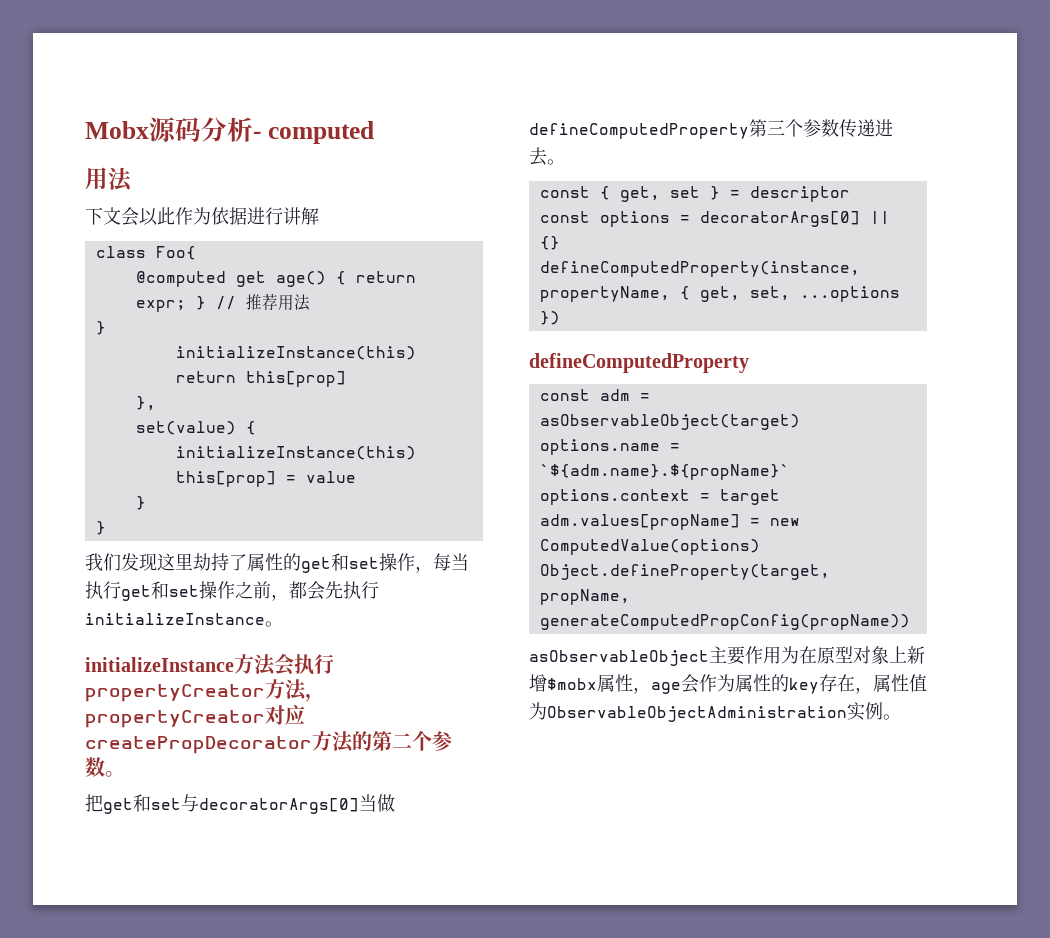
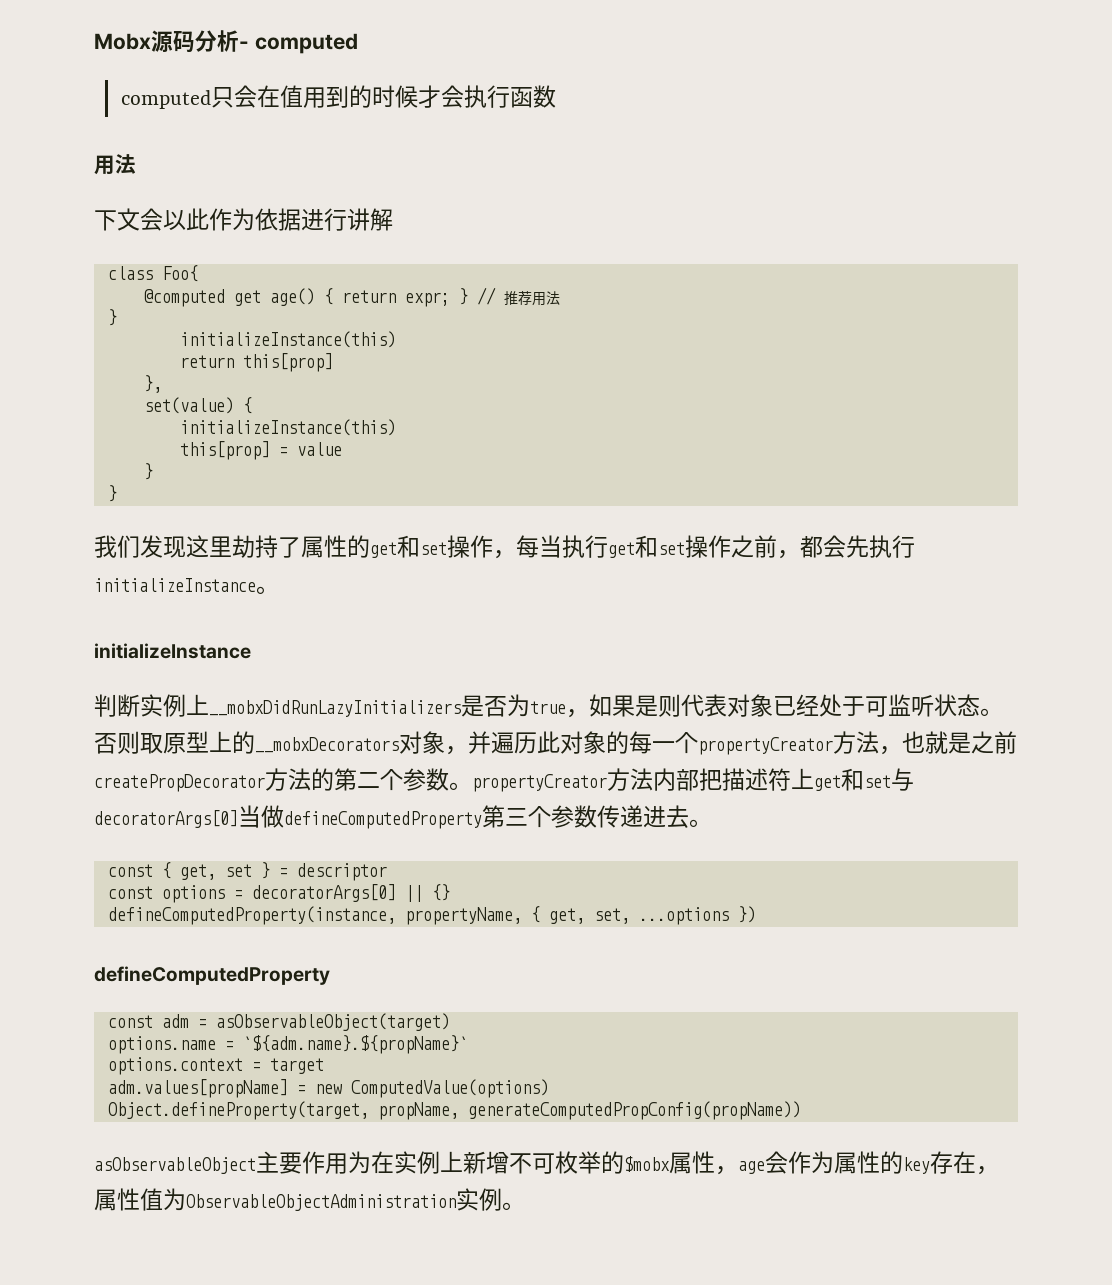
(374, 132) none -> [121,85,557,109] // computed只会在值用到的时候才会执行函数
[234,653,334,676] [85,679,325,702] [85,705,305,728] 方法会执行propertyCreator方法，propertyCreator对应 -> [94,694,1003,718] [94,731,1017,755] // 判断实例上__mobxDidRunLazyInitializers是否为true，如果是则代表对象已经处于可监听状态。否则取原型上的__mobxDecorators对象，并遍历此对象的每一个propertyCreator方法，也就是之前
[85,794,103,812] // 把 -> [472,768,814,792] propertyCreator方法内部把描述符上
[817,646,925,664] [529,674,547,692] 原型对象上新增 -> [394,1151,624,1174] 实例上新增不可枚举的

